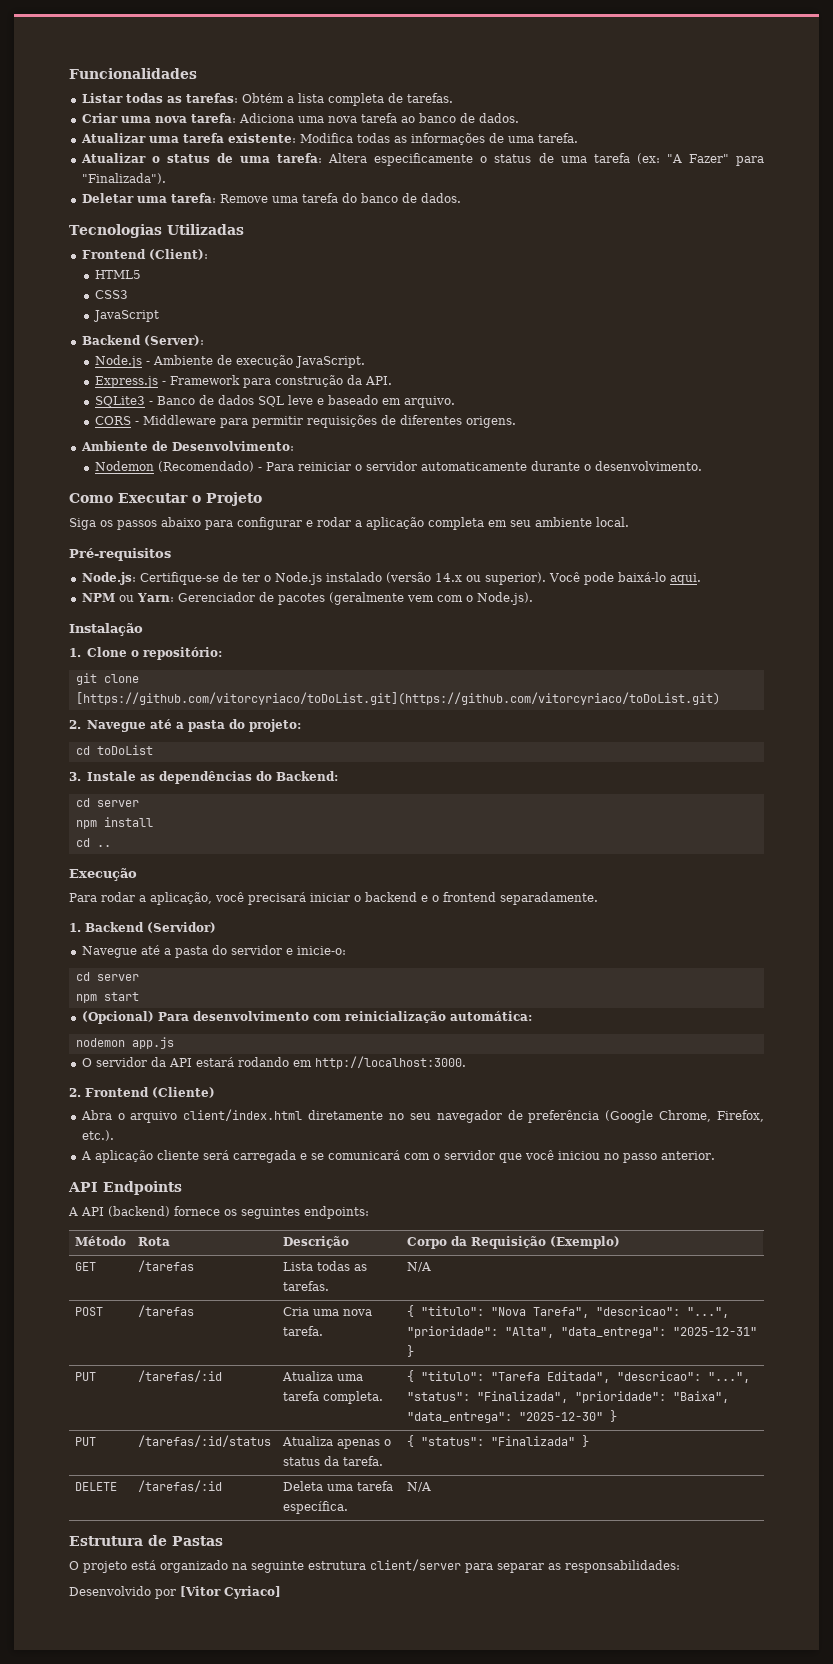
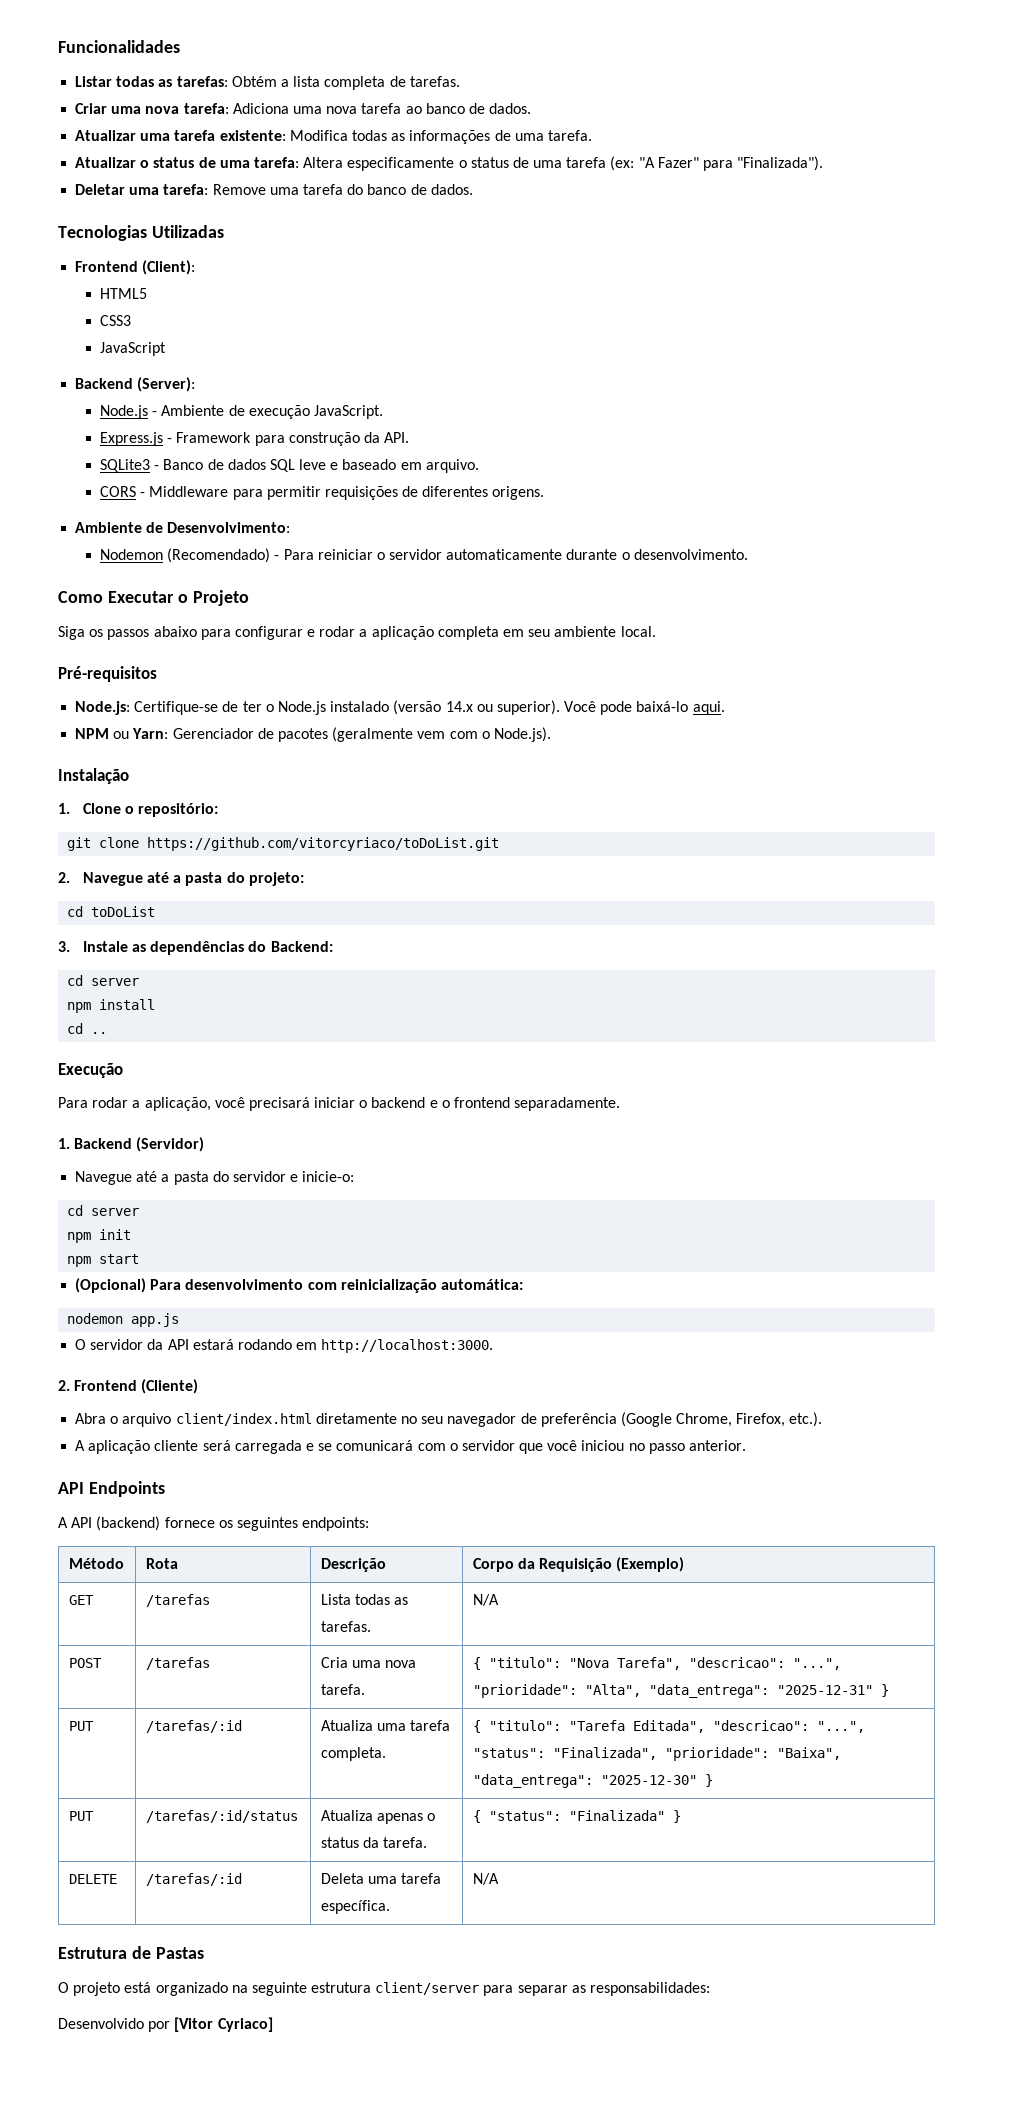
[75,692,720,705] [https://github.com/vitorcyriaco/toDoList.git](https://github.com/vitorcyriaco/toDoList.git) -> [147,837,500,851] https://github.com/vitorcyriaco/toDoList.git
(139, 977) none -> [67,1229,132,1243] // npm init

